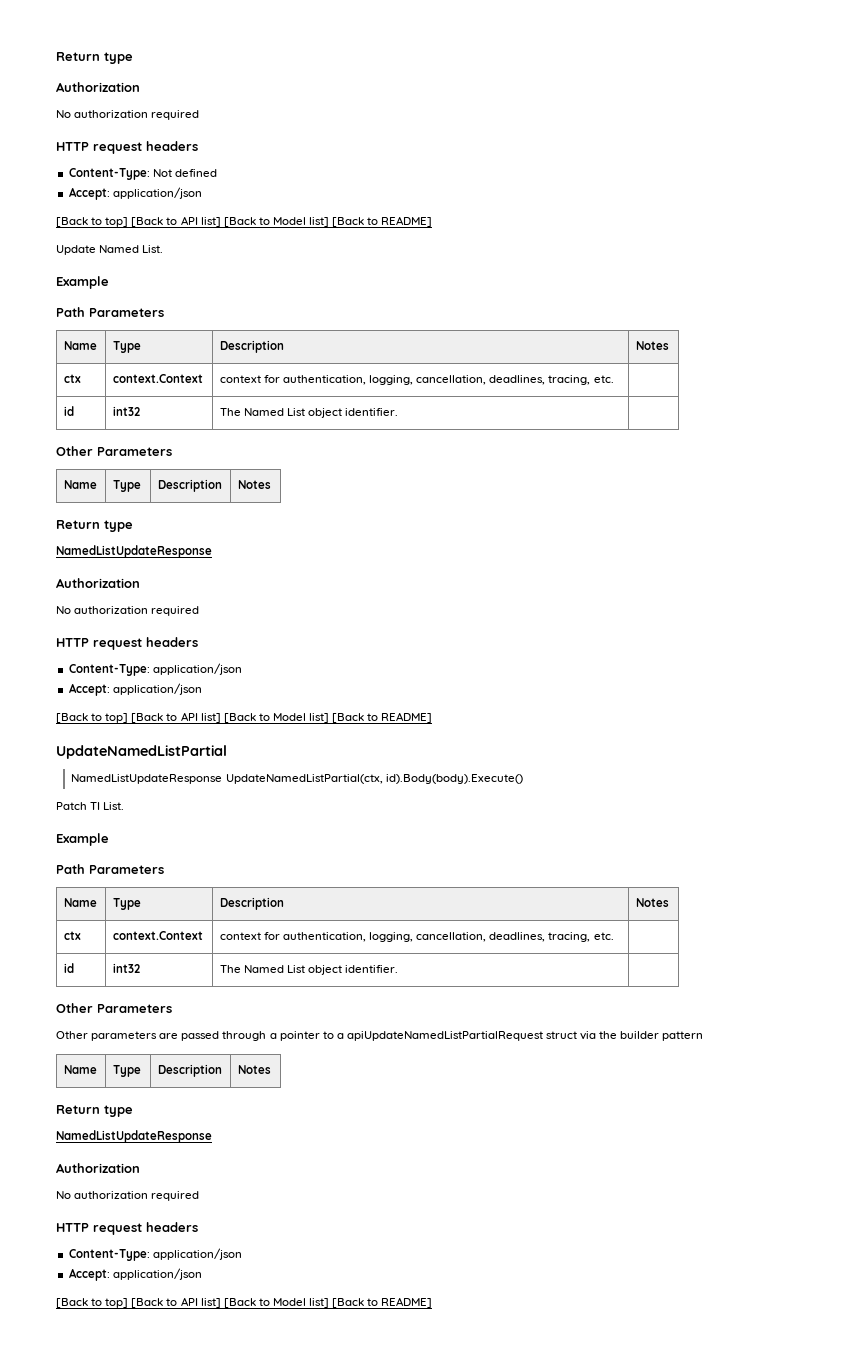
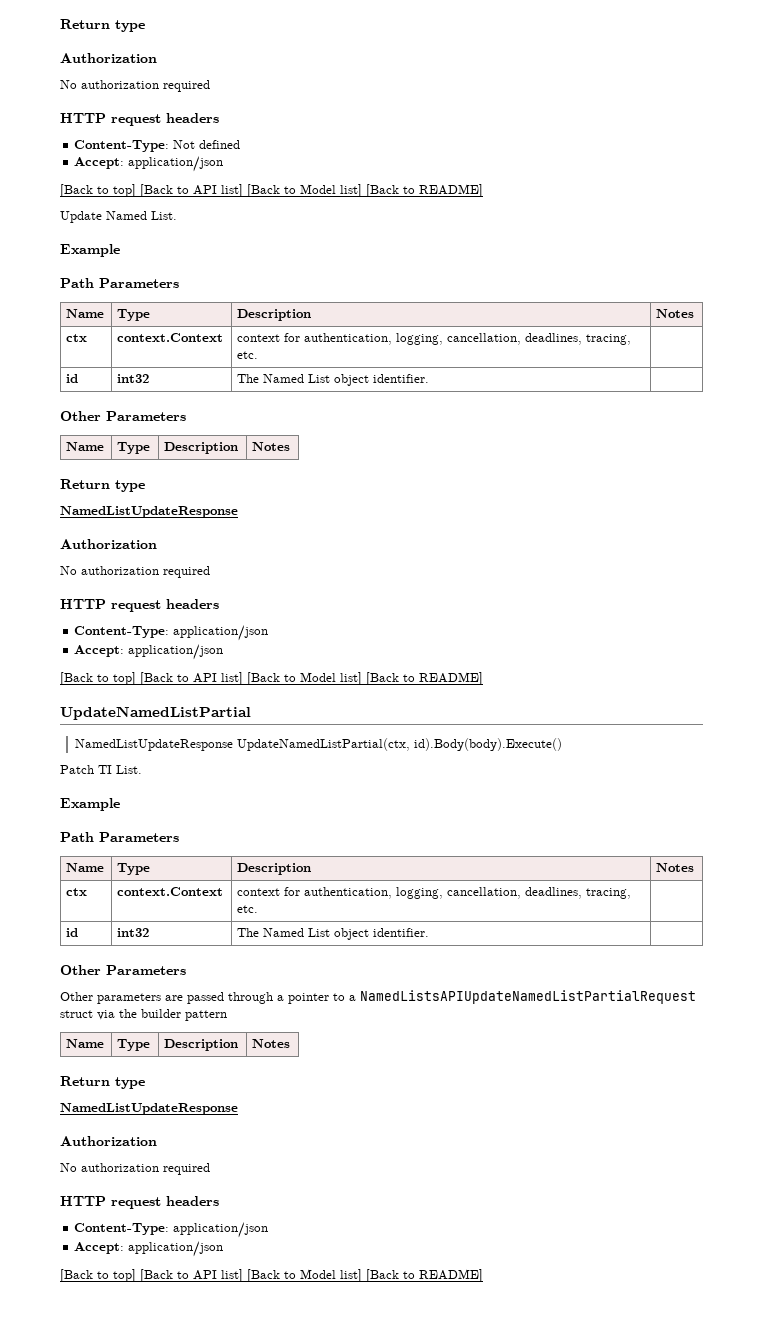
[346,1031,543,1041] apiUpdateNamedListPartialRequest -> [360,990,696,1004] NamedListsAPIUpdateNamedListPartialRequest

